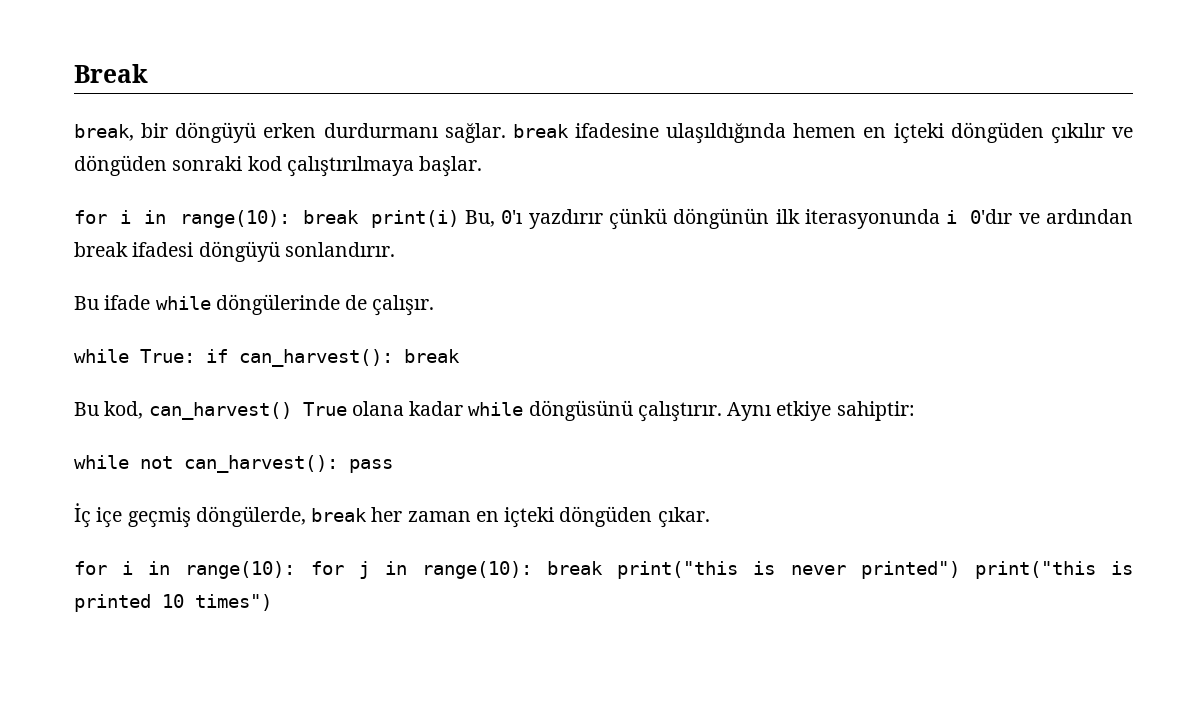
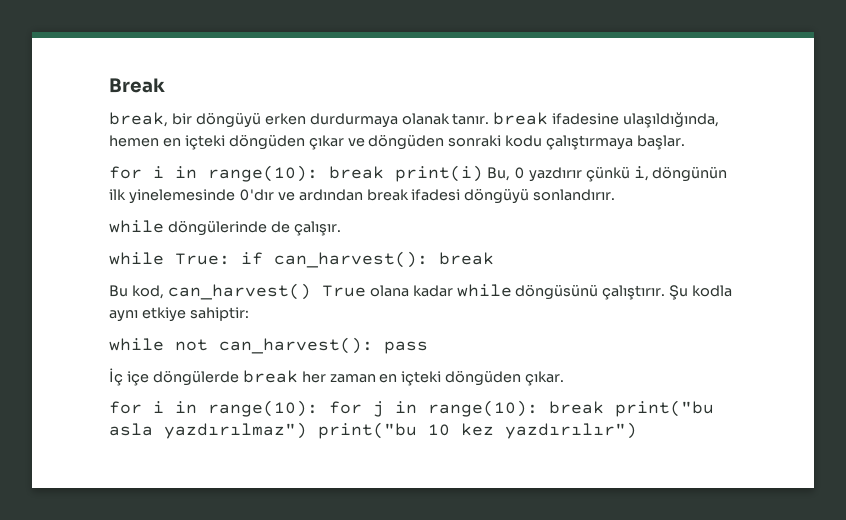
[323,123,506,143] durdurmanı sağlar. -> [309,113,490,128] durdurmaya olanak tanır.
[666,123,787,144] ulaşıldığında -> [623,112,720,128] ulaşıldığında,
[1050,123,1105,144] çıkılır -> [308,135,344,150] çıkar
[247,156,414,177] kod çalıştırılmaya -> [505,135,634,150] kodu çalıştırmaya
[501,210,523,224] 0'ı -> [513,167,525,179] 0
(668, 219) none -> [633,166,649,181] i,
[804,209,958,229] iterasyonunda i -> [128,189,235,204] yinelemesinde
[74,295,151,310] Bu ifade -> (616, 195) none
[727,402,772,421] Aynı -> [669,285,733,300] [109,310,138,322] Şu kodla aynı
[127,506,306,528] geçmiş döngülerde, -> [152,370,239,386] döngülerde
[617,561,1133,579] [74,594,272,612] print("this is never printed") print("this is printed 10 times") -> [615,400,714,417] [109,422,637,439] print("bu asla yazdırılmaz") print("bu 10 kez yazdırılır")

